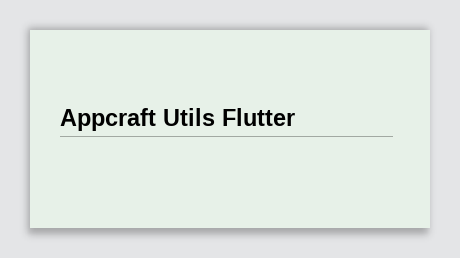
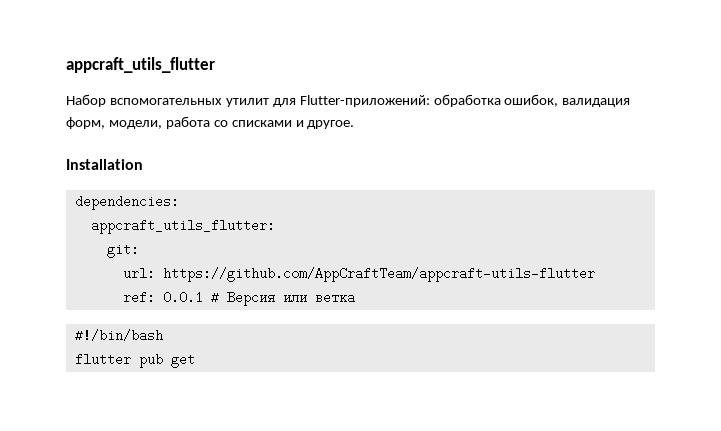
[60,108,295,131] Appcraft Utils Flutter -> [66,57,215,73] [66,94,631,107] [66,116,355,129] [66,159,143,170] [74,195,179,210] [90,219,275,234] [106,243,139,258] [122,267,595,282] [122,289,355,306] [74,329,163,342] [74,353,195,368] appcraft_utils_flutter // Набор вспомогательных утилит для Flutter-приложений: обработка ошибок, валидация форм, модели, работа со списками и другое. // Installation // dependencies: // appcraft_utils_flutter: // git: // url: https://github.com/AppCraftTeam/appcraft-utils-flutter // ref: 0.0.1 # Версия или ветка // #!/bin/bash // flutter pub get

